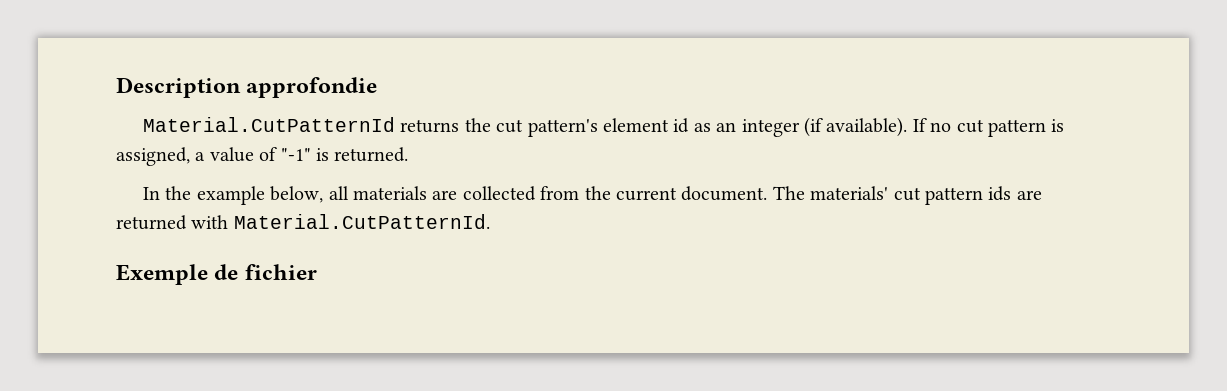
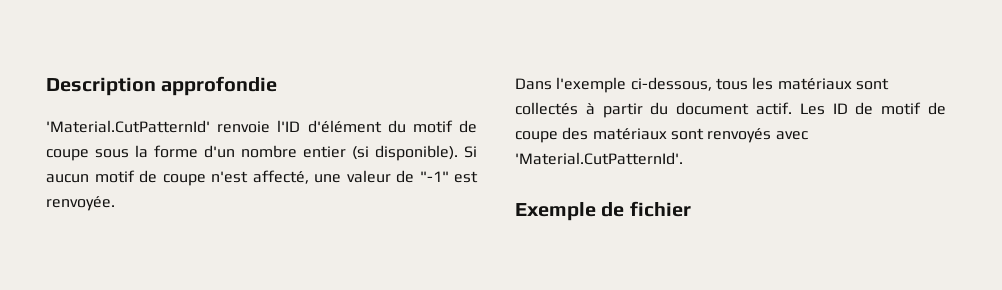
[142,117,1065,137] [116,147,409,166] [142,186,1042,205] [116,214,490,230] Material.CutPatternId returns the cut pattern's element id as an integer (if available). If no cut pattern is assigned, a value of "-1" is returned. // In the example below, all materials are collected from the current document. The materials' cut pattern ids are returned with Material.CutPatternId. -> [46,120,478,133] [46,145,477,161] [46,170,478,186] [46,196,115,211] [515,77,889,93] [515,102,946,118] [515,127,808,143] [515,152,683,165] 'Material.CutPatternId' renvoie l'ID d'élément du motif de coupe sous la forme d'un nombre entier (si disponible). Si aucun motif de coupe n'est affecté, une valeur de "-1" est renvoyée. // Dans l'exemple ci-dessous, tous les matériaux sont collectés à partir du document actif. Les ID de motif de coupe des matériaux sont renvoyés avec 'Material.CutPatternId'.

